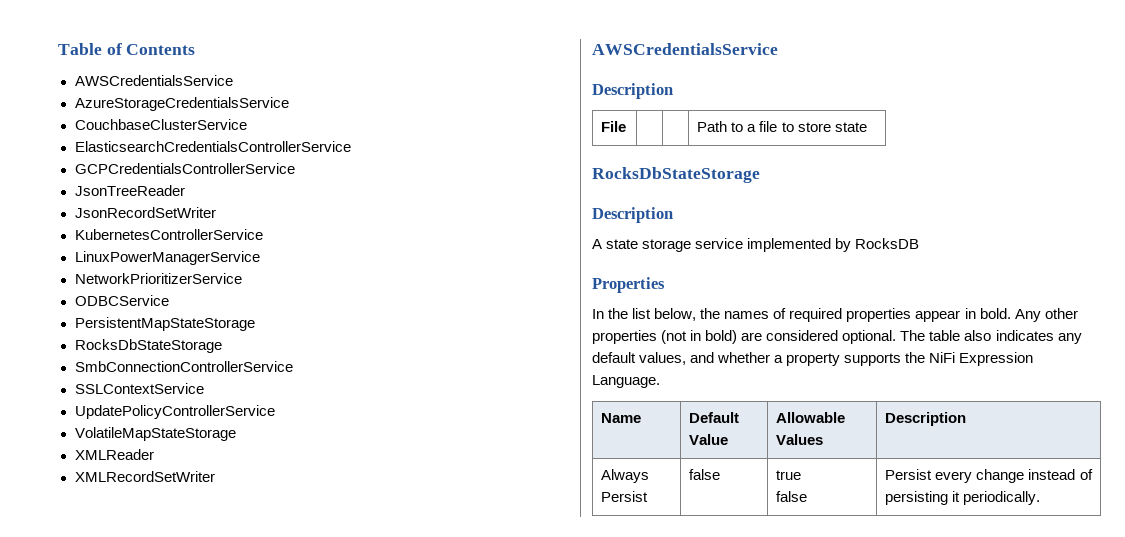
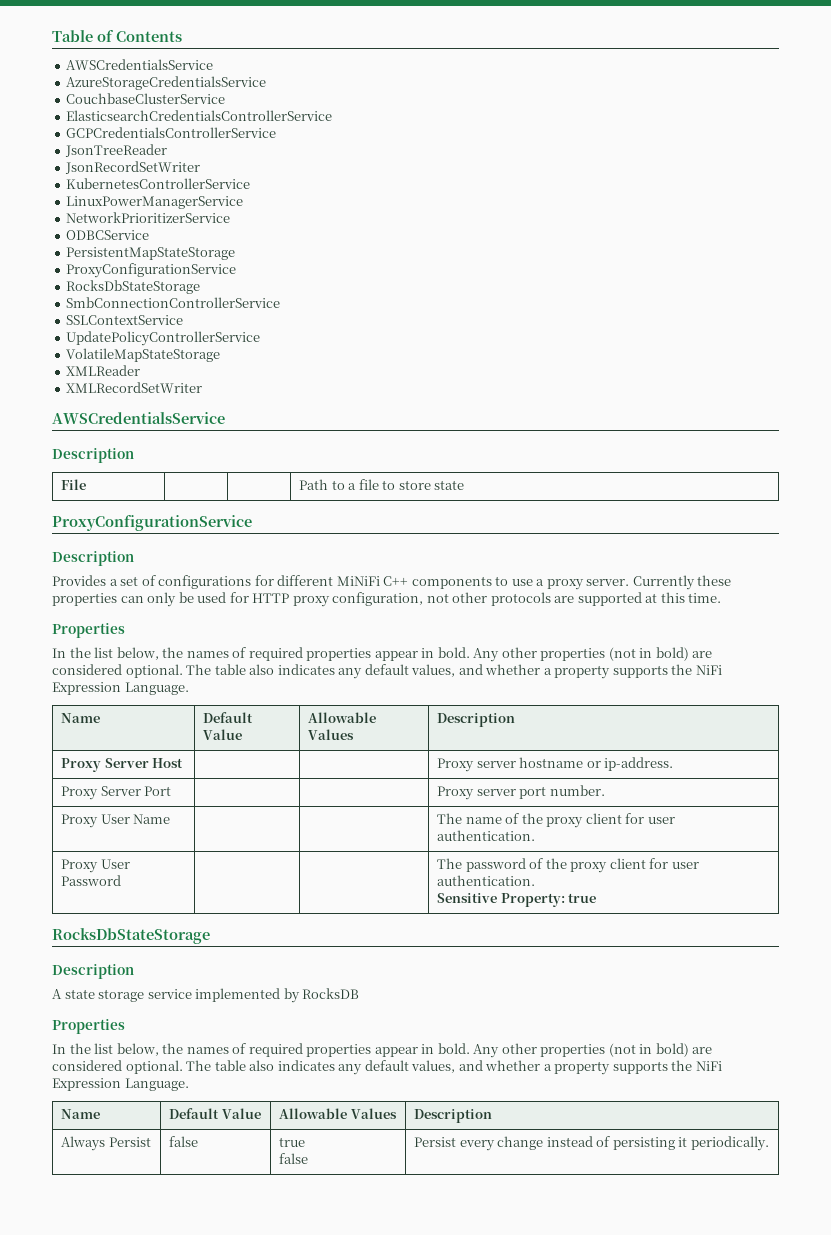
(255, 324) none -> [66,263,237,278] // ProxyConfigurationService
(867, 127) none -> [52,515,252,531] [52,551,134,566] [52,575,732,590] [52,592,722,607] [52,623,125,638] [52,647,713,662] [52,664,722,679] [52,682,189,695] [60,713,100,723] [202,712,253,723] [202,729,242,740] [307,712,376,723] [307,729,354,740] [436,713,515,727] [60,758,184,772] [436,757,674,772] [60,786,172,800] [436,785,605,800] [60,814,171,828] [436,813,675,828] [436,830,535,841] [60,859,130,873] [60,875,121,886] [436,858,699,873] [436,875,535,886] [436,893,597,907] // ProxyConfigurationService // Description // Provides a set of configurations for different MiNiFi C++ components to use a proxy server. Currently these properties can only be used for HTTP proxy configuration, not other protocols are supported at this time. // Properties // In the list below, the names of required properties appear in bold. Any other properties (not in bold) are considered optional. The table also indicates any default values, and whether a property supports the NiFi Expression Language. // Name | Default Value | Allowable Values | Description // Proxy Server Host | | | Proxy server hostname or ip-address. // Proxy Server Port | | | Proxy server port number. // Proxy User Name | | | The name of the proxy client for user authentication. // Proxy User Password | | | The password of the proxy client for user authentication. // Sensitive Property: true

